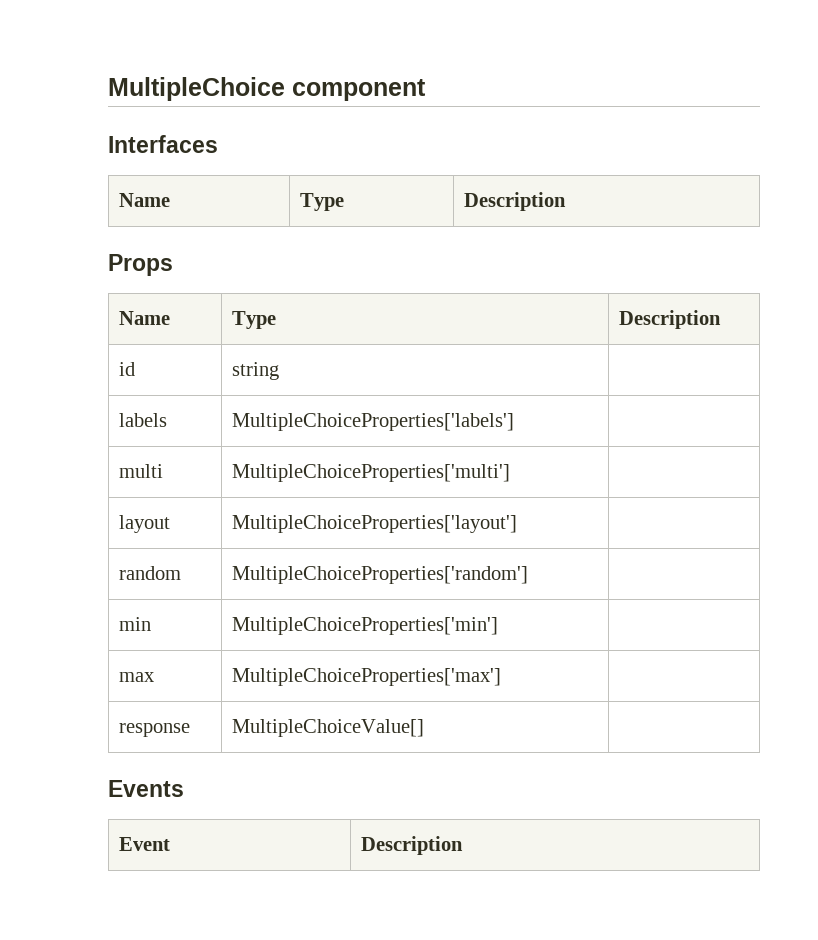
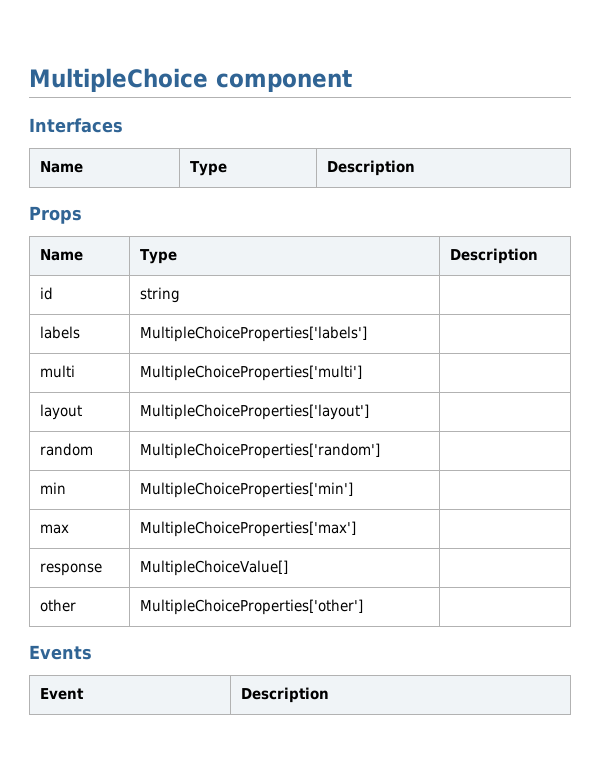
(424, 728) none -> [40,599,77,612] [140,599,364,615] // other | MultipleChoiceProperties['other'] |

